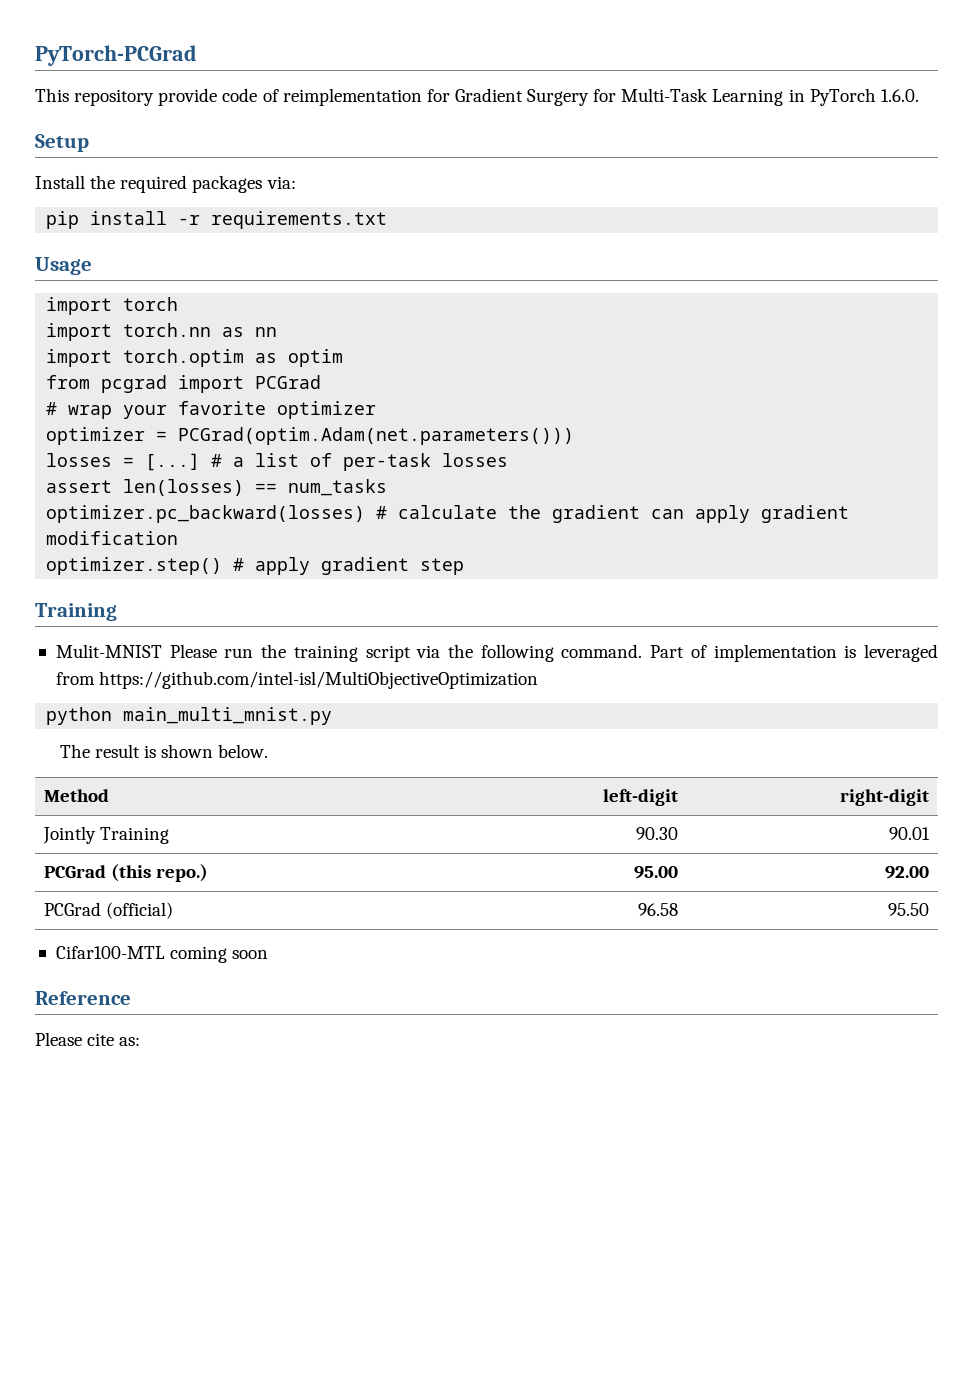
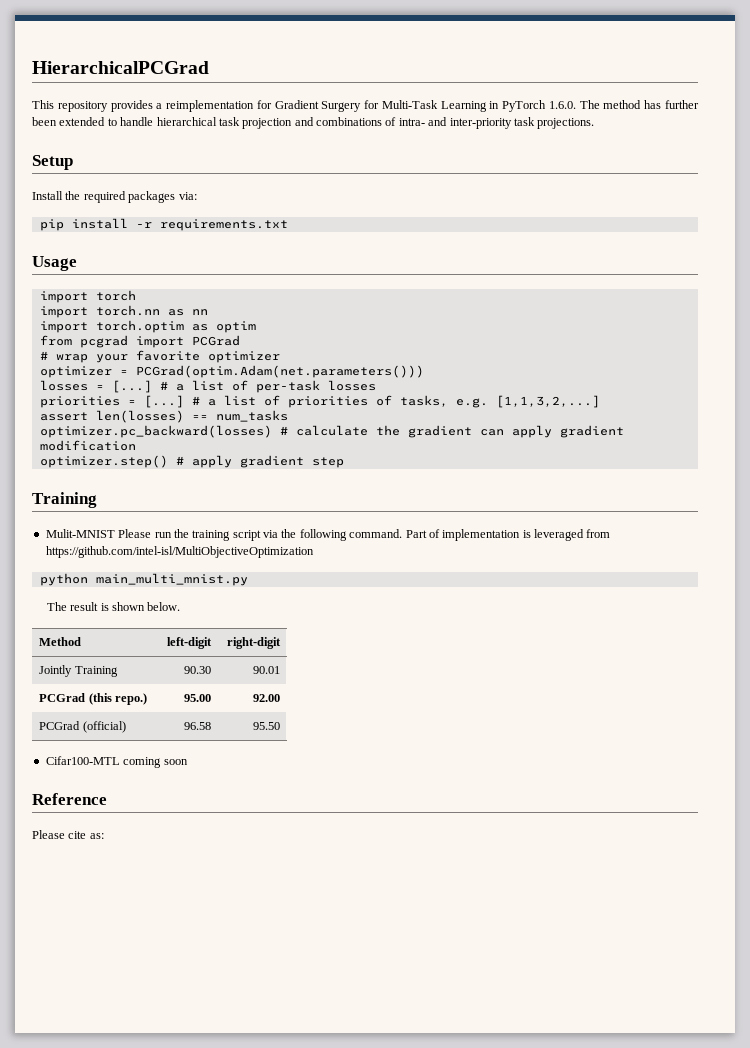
[35,45,197,66] PyTorch-PCGrad -> [32,61,209,74] HierarchicalPCGrad
[158,88,279,106] provide code of -> [110,100,163,112] provides a
(919, 95) none -> [579,100,699,109] [32,117,595,129] The method has further been extended to handle hierarchical task projection and combinations of intra- and inter-priority task projections.
(509, 460) none -> [39,395,600,408] // priorities = [...] # a list of priorities of tasks, e.g. [1,1,3,2,...]

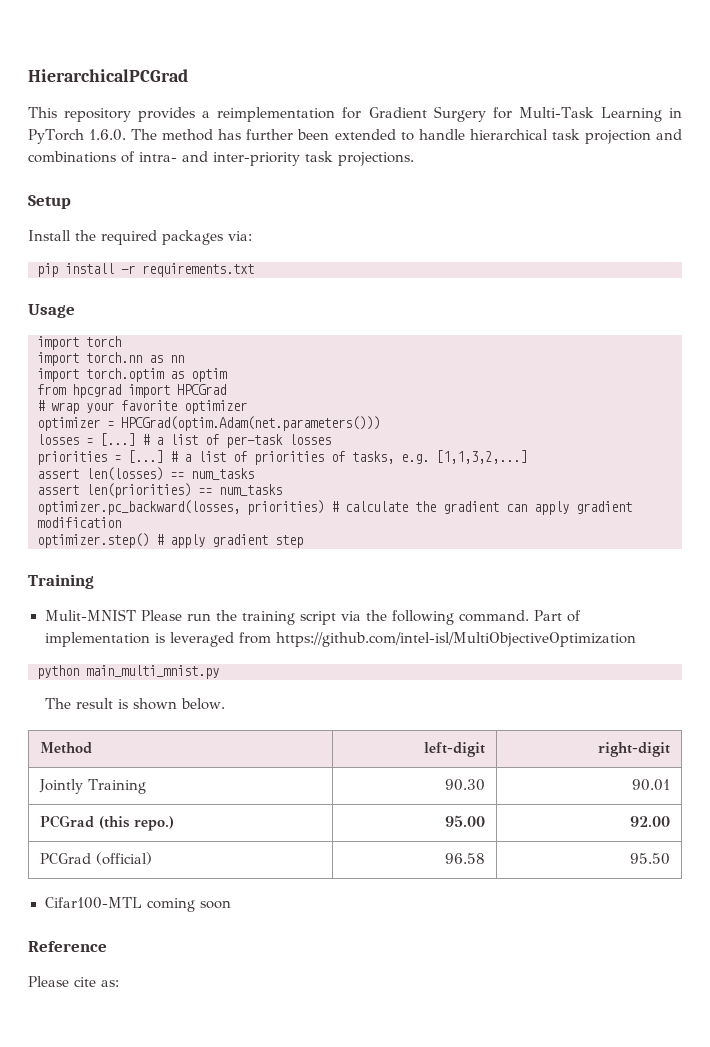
[79,335,240,348] pcgrad import PCGrad -> [72,384,226,398] hpcgrad import HPCGrad
[135,365,424,378] PCGrad(optim.Adam(net.parameters())) -> [121,416,380,431] HPCGrad(optim.Adam(net.parameters()))
[39,425,272,438] optimizer.pc_backward(losses) -> [37,483,282,498] [37,500,324,515] assert len(priorities) == num_tasks // optimizer.pc_backward(losses, priorities)

